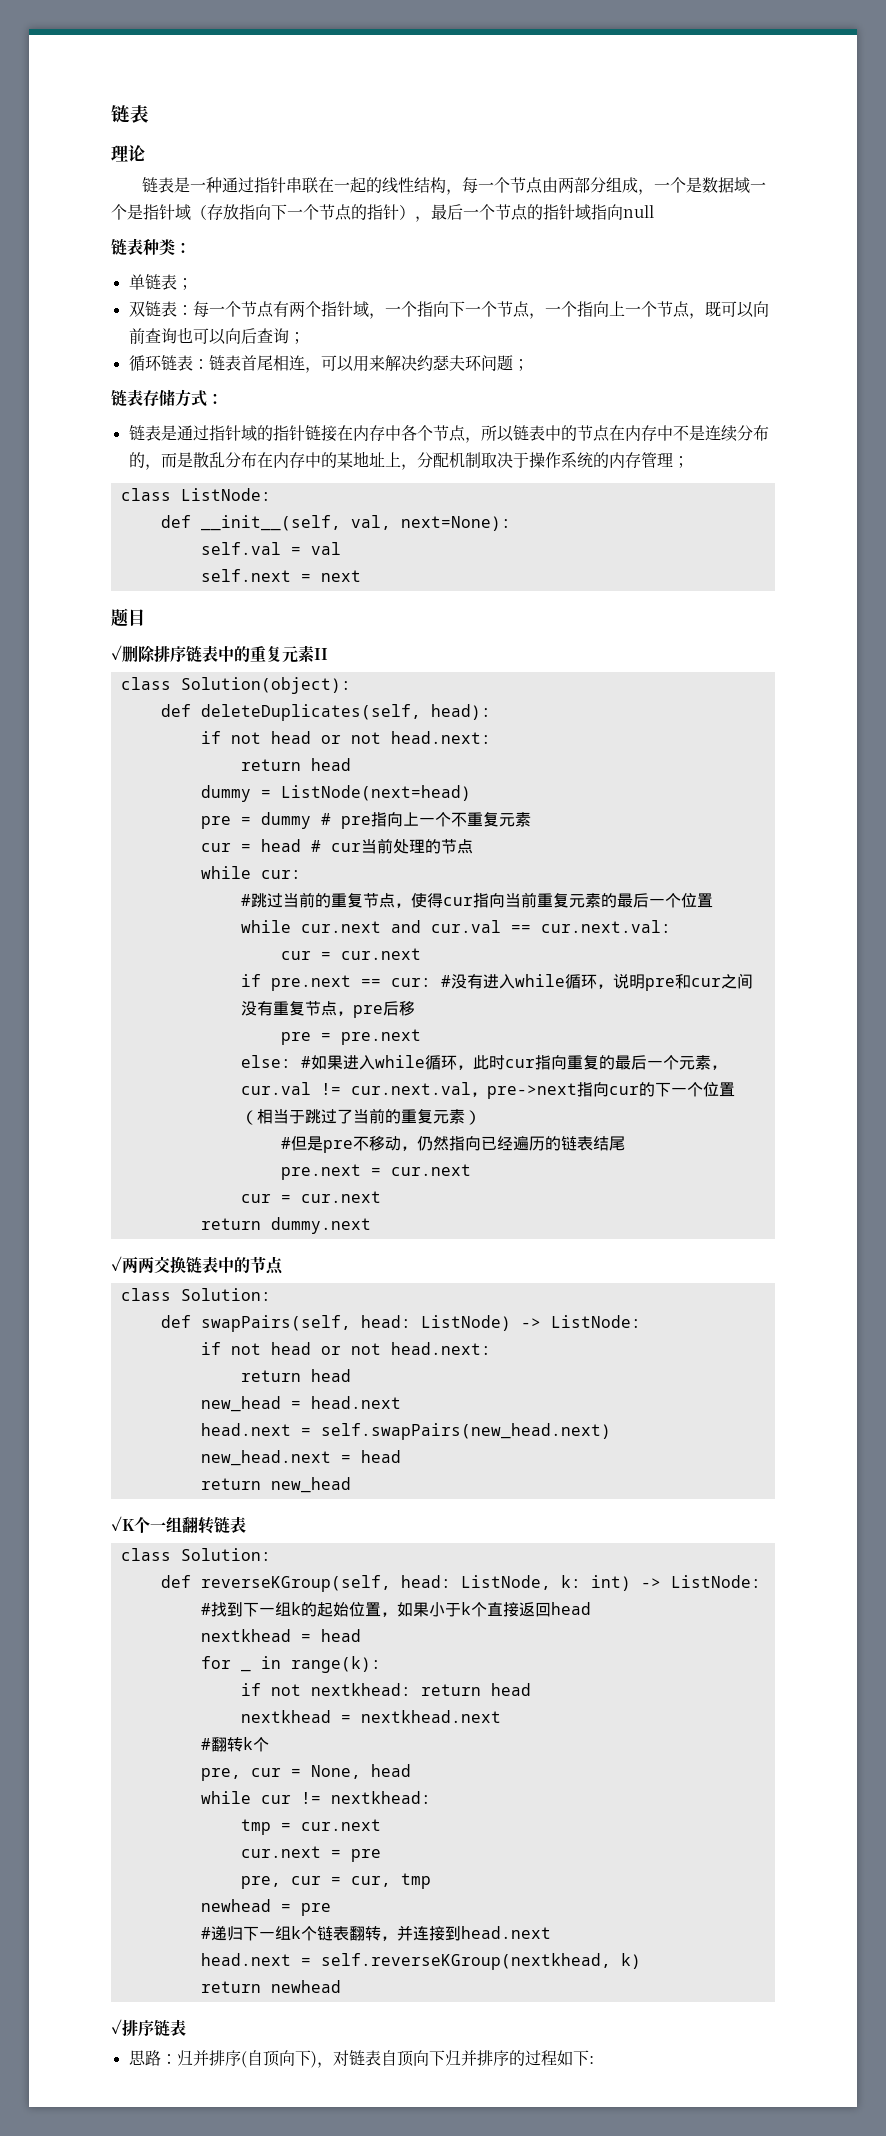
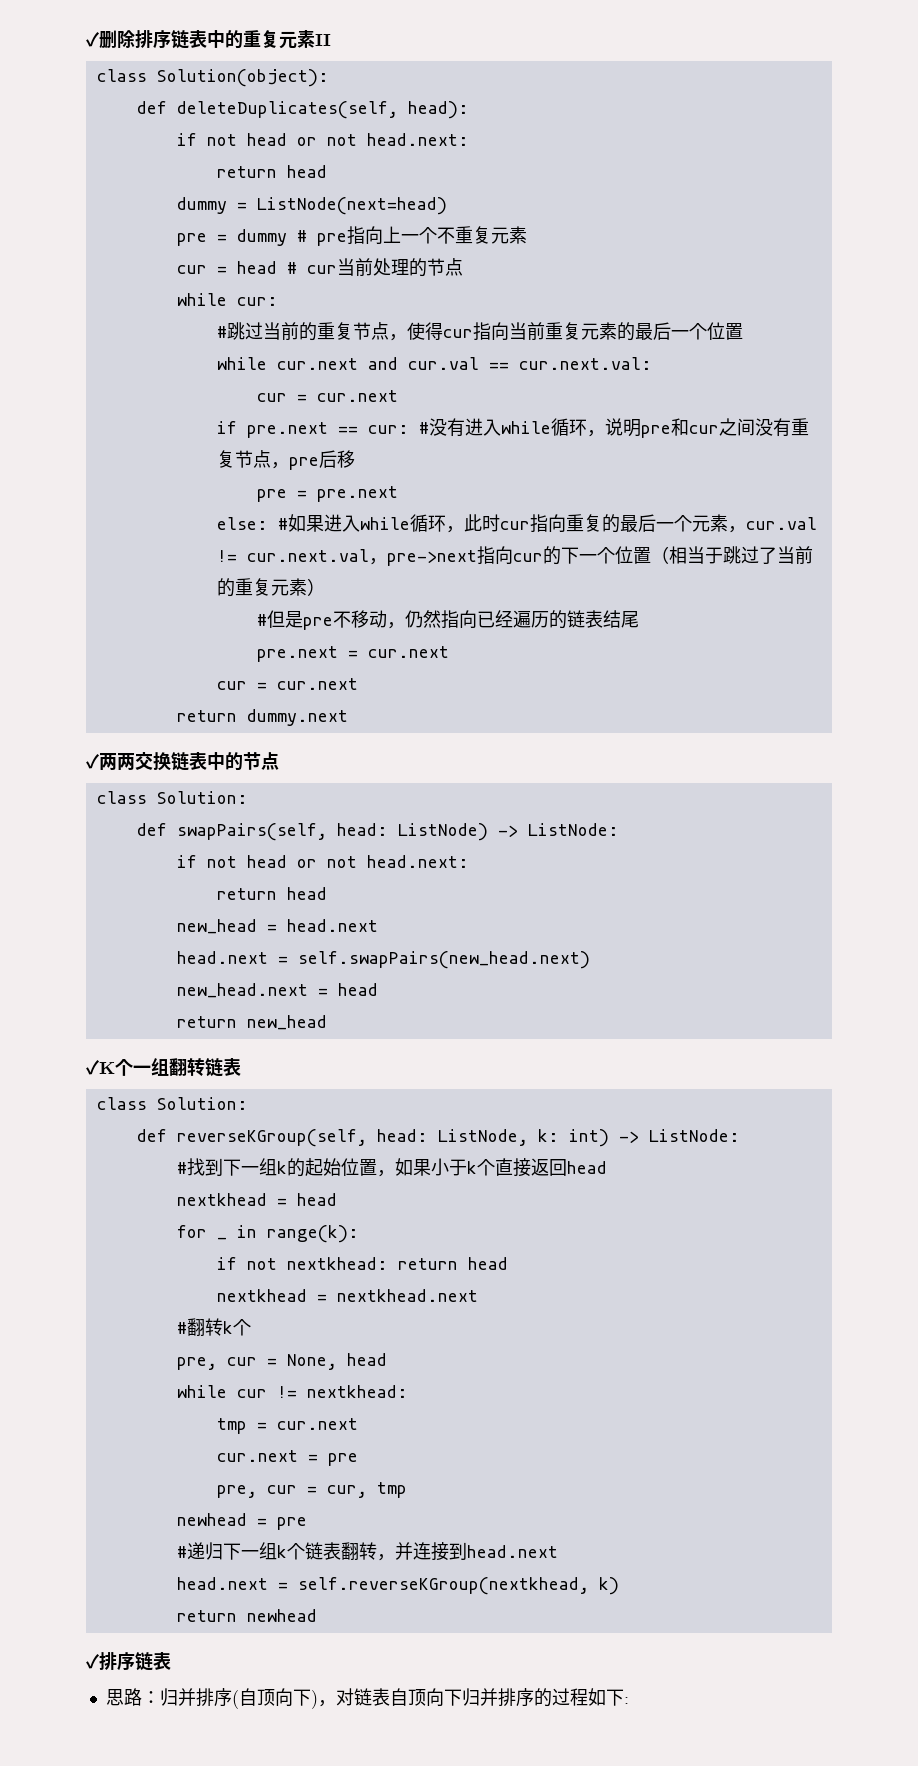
[111,105,149,123] [111,145,145,162] [142,177,767,195] [111,204,654,222] [111,238,191,256] [128,274,193,290] [128,301,769,319] [128,327,305,345] [128,355,529,373] [111,389,223,407] [128,425,769,443] [128,451,689,470] [120,488,271,501] [160,515,511,531] [200,542,341,555] [200,569,361,582] [111,608,145,627] 链表 // 理论 // 链表是一种通过指针串联在一起的线性结构，每一个节点由两部分组成，一个是数据域一个是指针域（存放指向下一个节点的指针），最后一个节点的指针域指向null // 链表种类： // 单链表； // 双链表：每一个节点有两个指针域，一个指向下一个节点，一个指向上一个节点，既可以向前查询也可以向后查询； // 循环链表：链表首尾相连，可以用来解决约瑟夫环问题； // 链表存储方式： // 链表是通过指针域的指针链接在内存中各个节点，所以链表中的节点在内存中不是连续分布的，而是散乱分布在内存中的某地址上，分配机制取决于操作系统的内存管理； // class ListNode: // def __init__(self, val, next=None): // self.val = val // self.next = next // 题目 // -> (86, 39) none

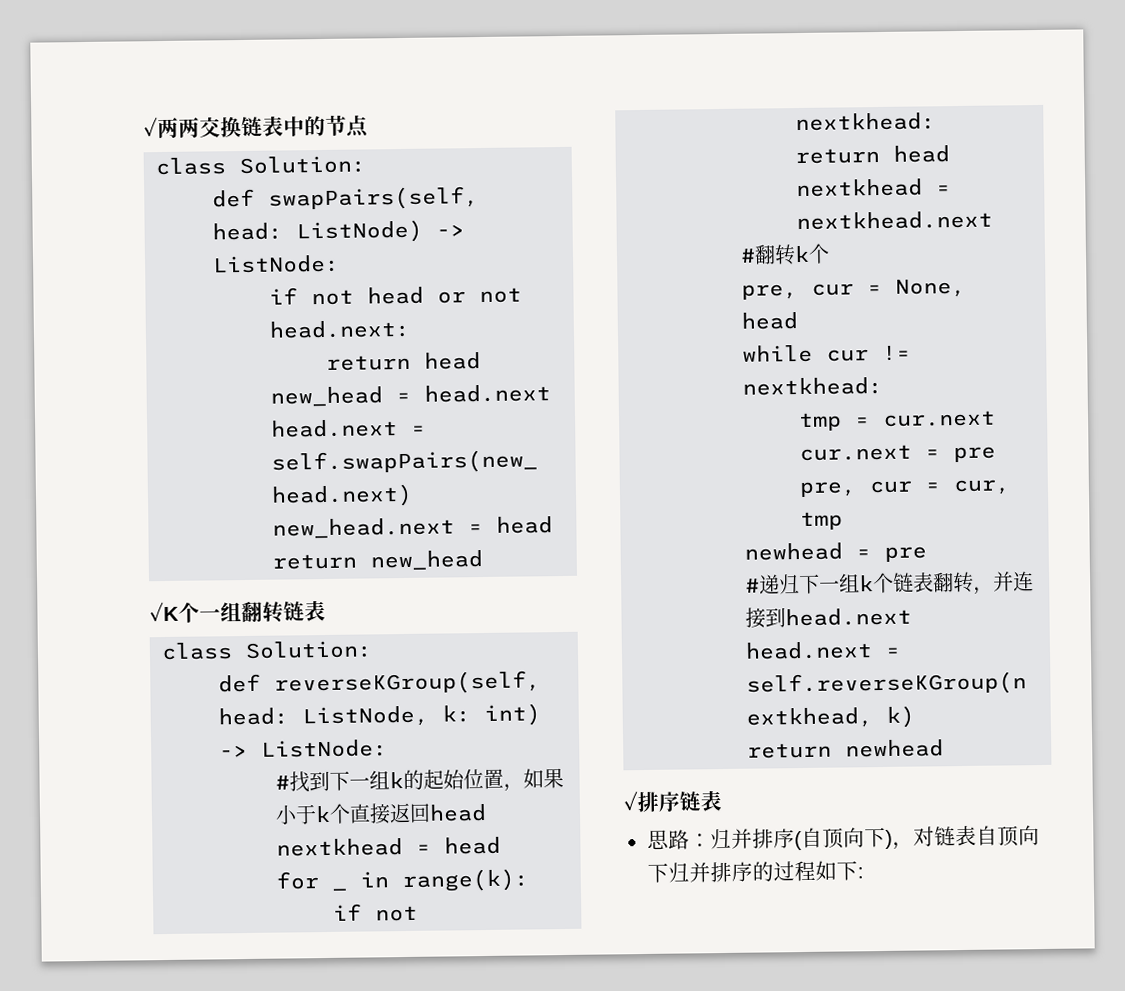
[86,30,331,49] [96,69,329,87] [136,101,469,119] [176,133,469,146] [216,165,327,178] [176,197,447,215] [176,226,527,246] [176,258,463,277] [176,293,278,306] [216,322,743,341] [216,357,652,370] [256,390,398,402] [216,418,809,438] [216,450,355,470] [256,486,398,502] [216,514,817,533] [216,546,813,566] [216,578,325,597] [256,610,639,630] [256,646,449,662] [216,678,358,690] [176,709,348,726] [86,754,100,769] ✓删除排序链表中的重复元素II // class Solution(object): // def deleteDuplicates(self, head): // if not head or not head.next: // return head // dummy = ListNode(next=head) // pre = dummy # pre指向上一个不重复元素 // cur = head # cur当前处理的节点 // while cur: // #跳过当前的重复节点，使得cur指向当前重复元素的最后一个位置 // while cur.next and cur.val == cur.next.val: // cur = cur.next // if pre.next == cur: #没有进入while循环，说明pre和cur之间没有重复节点，pre后移 // pre = pre.next // else: #如果进入while循环，此时cur指向重复的最后一个元素，cur.val != cur.next.val，pre->next指向cur的下一个位置（相当于跳过了当前的重复元素） // #但是pre不移动，仍然指向已经遍历的链表结尾 // pre.next = cur.next // cur = cur.next // return dummy.next // ✓ -> [143,117,158,137] ✓

